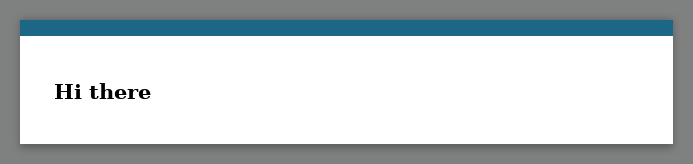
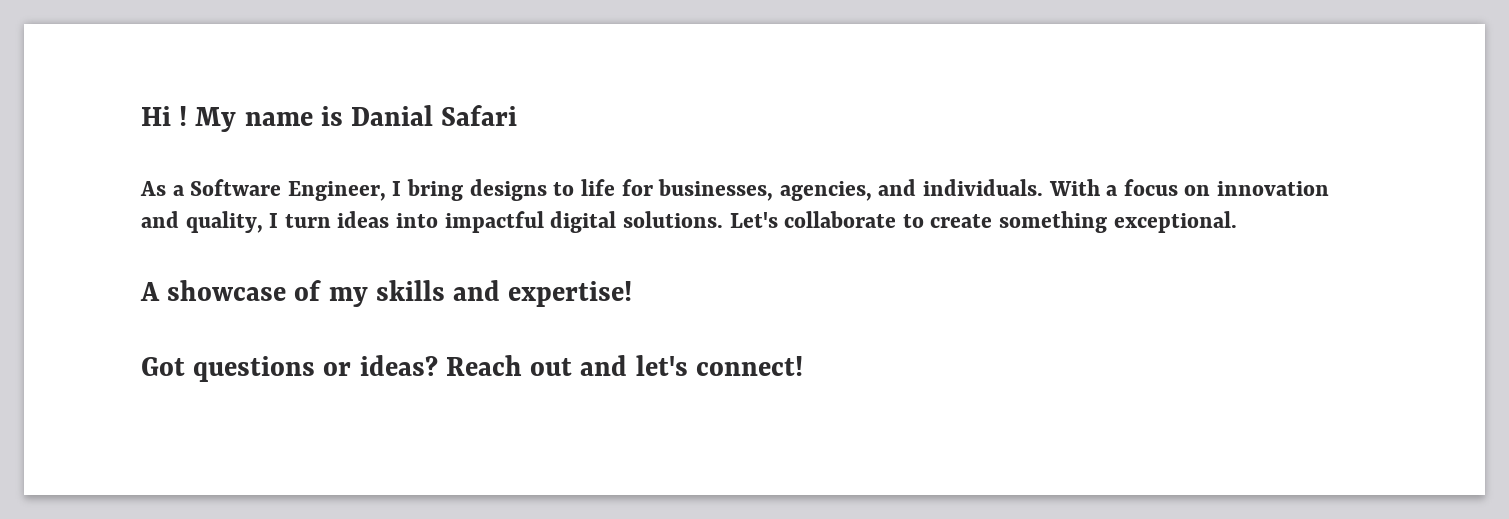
[89,83,151,99] there -> [179,105,518,132] [140,179,1330,201] [141,211,1237,233] [140,280,633,307] [141,355,803,382] ! My name is Danial Safari // As a Software Engineer, I bring designs to life for businesses, agencies, and individuals. With a focus on innovation and quality, I turn ideas into impactful digital solutions. Let's collaborate to create something exceptional. // A showcase of my skills and expertise! // Got questions or ideas? Reach out and let's connect!

